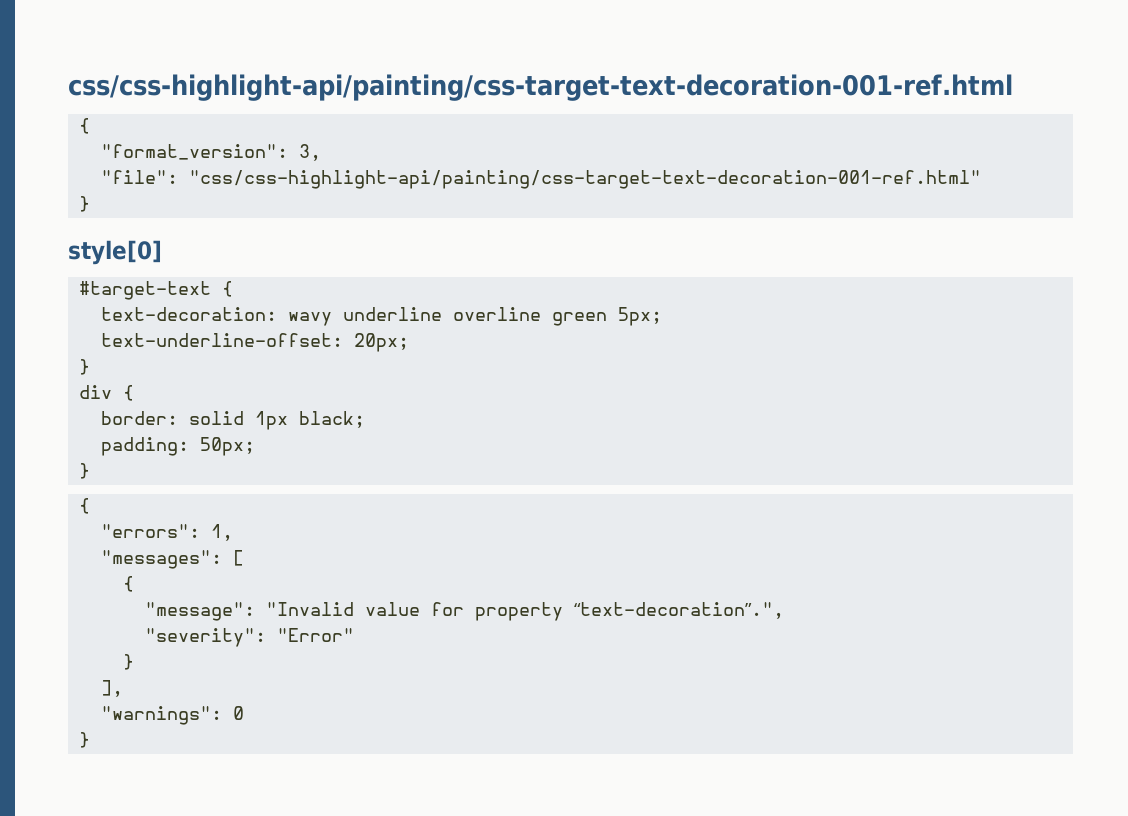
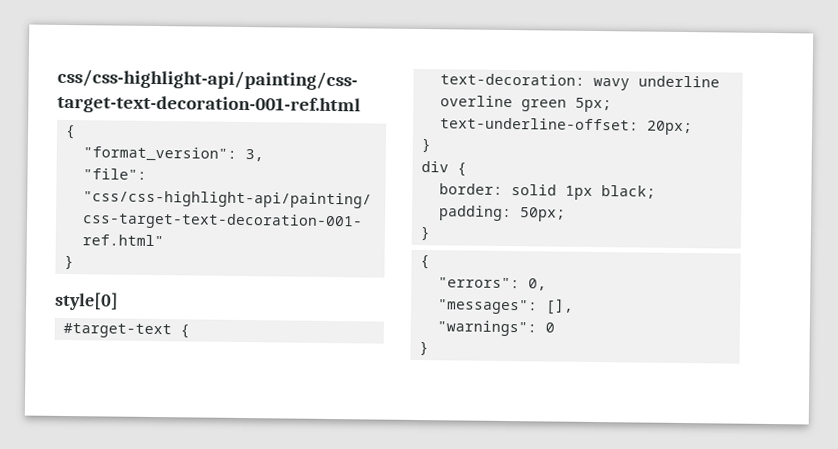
[211,524,234,541] 1, -> [528,278,547,291] 0,
[233,550,245,566] [123,576,135,592] [145,602,785,621] [145,628,355,647] [123,654,135,670] [101,680,124,697] [ // { // "message": "Invalid value for property “text-decoration”.", // "severity": "Error" // } // ], -> [545,298,574,315] [],

